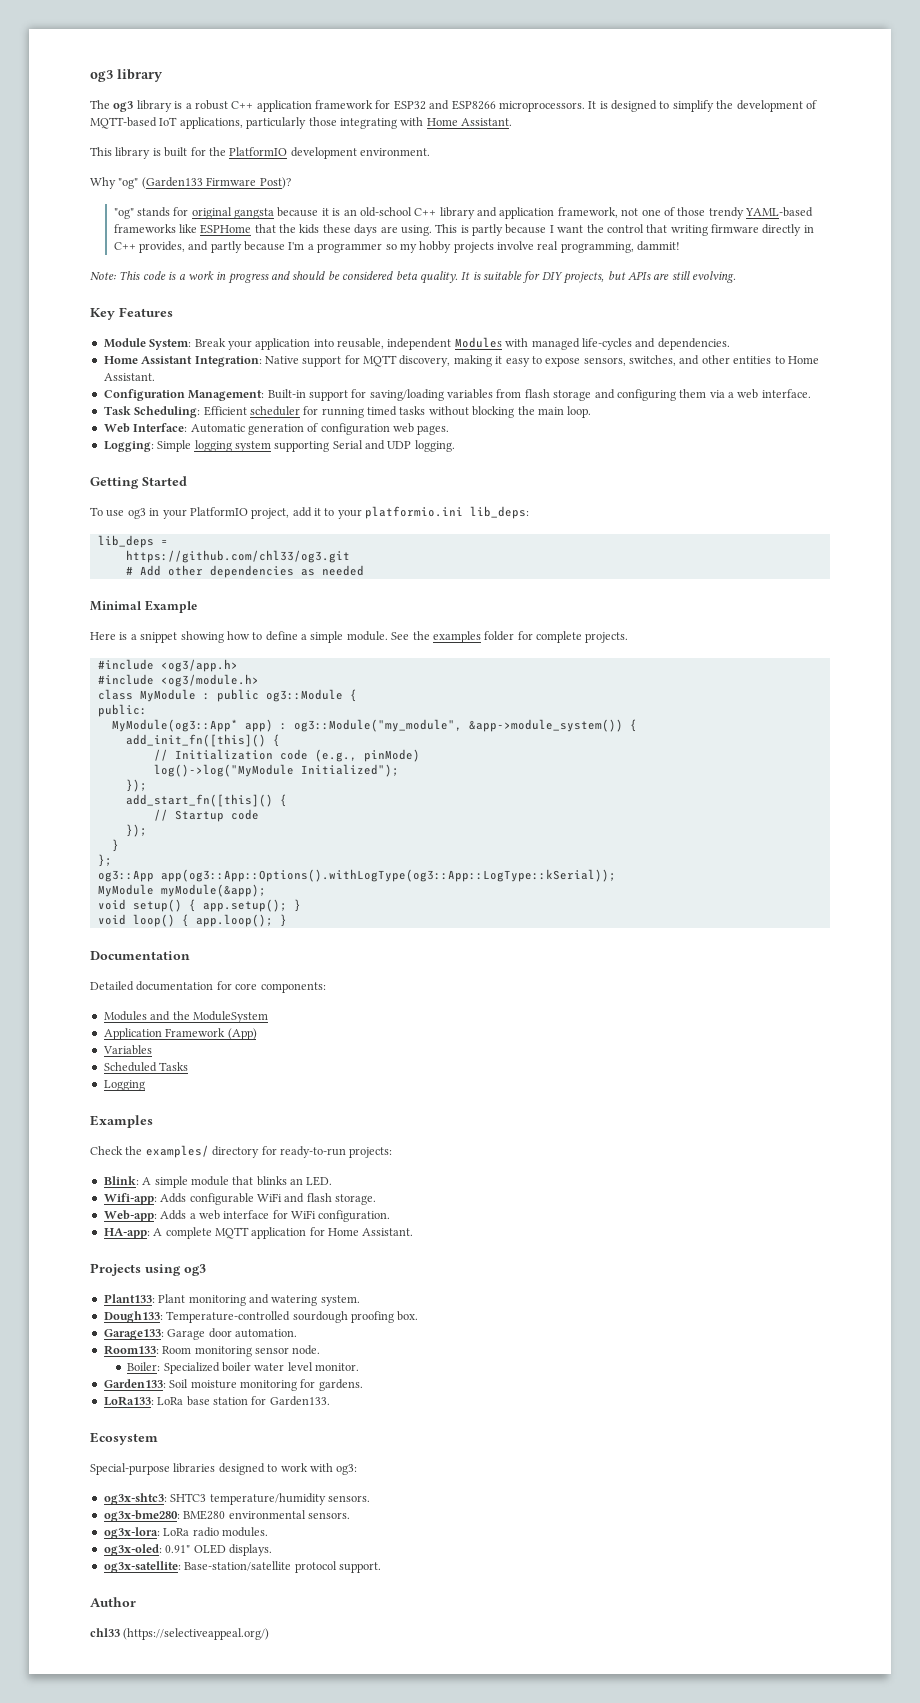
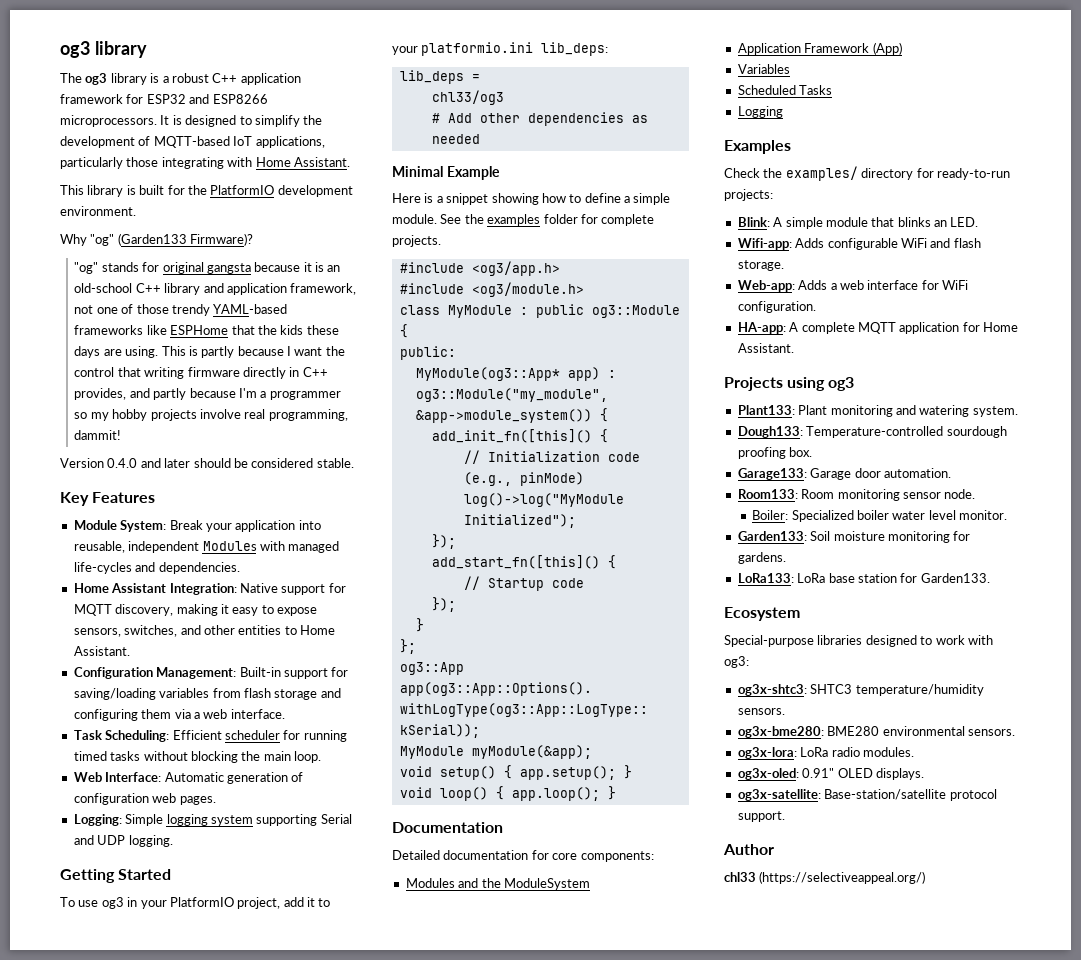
[206,177,291,189] Firmware Post)? -> [190,233,254,246] Firmware)?
[90,271,736,284] Note: This code is a work in progress and should be considered beta quality. It is suitable for DIY projects, but APIs are still evolving. -> [60,458,354,468] Version 0.4.0 and later should be considered stable.
[125,550,350,563] https://github.com/chl33/og3.git -> [431,90,504,105] chl33/og3

